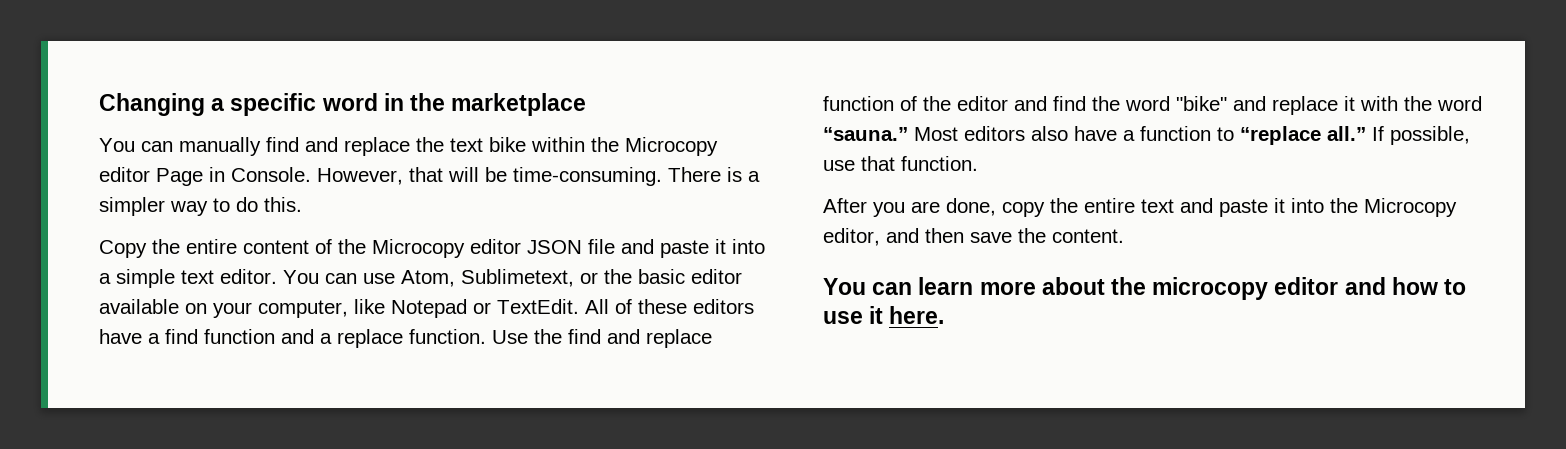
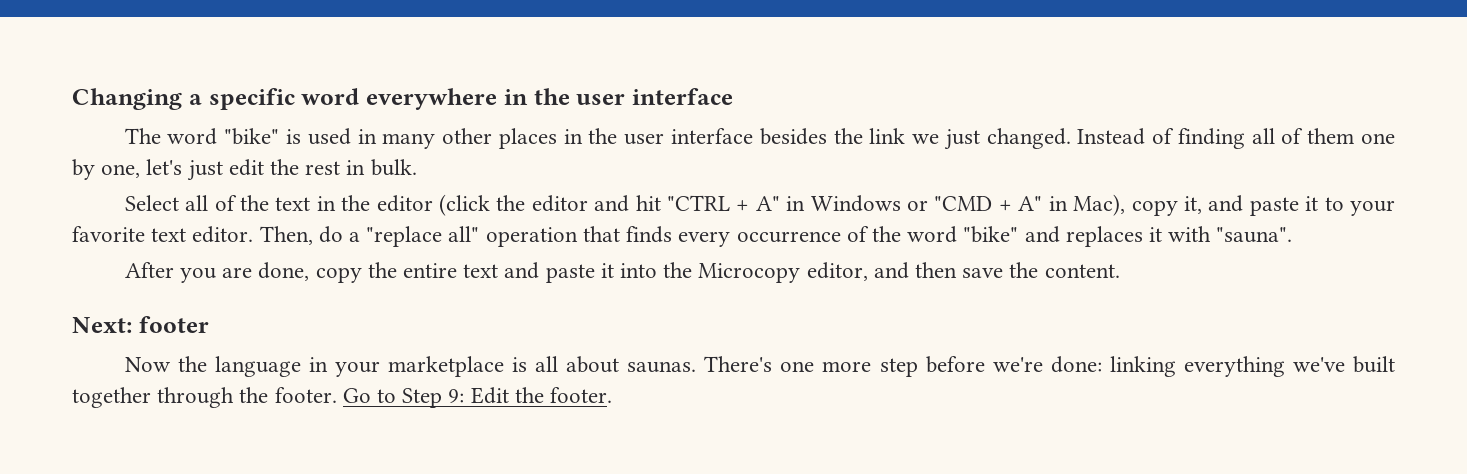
[383,93,587,116] [99,137,718,156] [99,167,760,186] [99,197,302,216] [99,239,765,258] [99,269,742,288] [99,299,754,318] [99,329,712,348] [823,96,1086,111] in the marketplace // You can manually find and replace the text bike within the Microcopy editor Page in Console. However, that will be time-consuming. There is a simpler way to do this. // Copy the entire content of the Microcopy editor JSON file and paste it into a simple text editor. You can use Atom, Sublimetext, or the basic editor available on your computer, like Notepad or TextEdit. All of these editors have a find function and a replace function. Use the find and replace function of the editor and find -> [366,88,733,110] [124,128,1396,150] [72,159,417,181] [124,194,1396,216] [72,226,869,247] everywhere in the user interface // The word "bike" is used in many other places in the user interface besides the link we just changed. Instead of finding all of them one by one, let's just edit the rest in bulk. // Select all of the text in the editor (click the editor and hit "CTRL + A" in Windows or "CMD + A" in Mac), copy it, and paste it to your favorite text editor. Then, do a "replace all" operation that finds every occurrence of
[1272,96,1338,115] replace -> [1065,226,1143,247] replaces
[1404,96,1482,111] [823,126,1470,145] [823,156,978,171] the word “sauna.” Most editors also have a function to “replace all.” If possible, use that function. -> [1216,227,1293,243] "sauna".
[823,277,1467,300] [823,306,945,324] You can learn more about the microcopy editor and how to use it here. -> [72,316,209,333] [124,356,1395,377] [72,387,613,408] Next: footer // Now the language in your marketplace is all about saunas. There's one more step before we're done: linking everything we've built together through the footer. Go to Step 9: Edit the footer.

